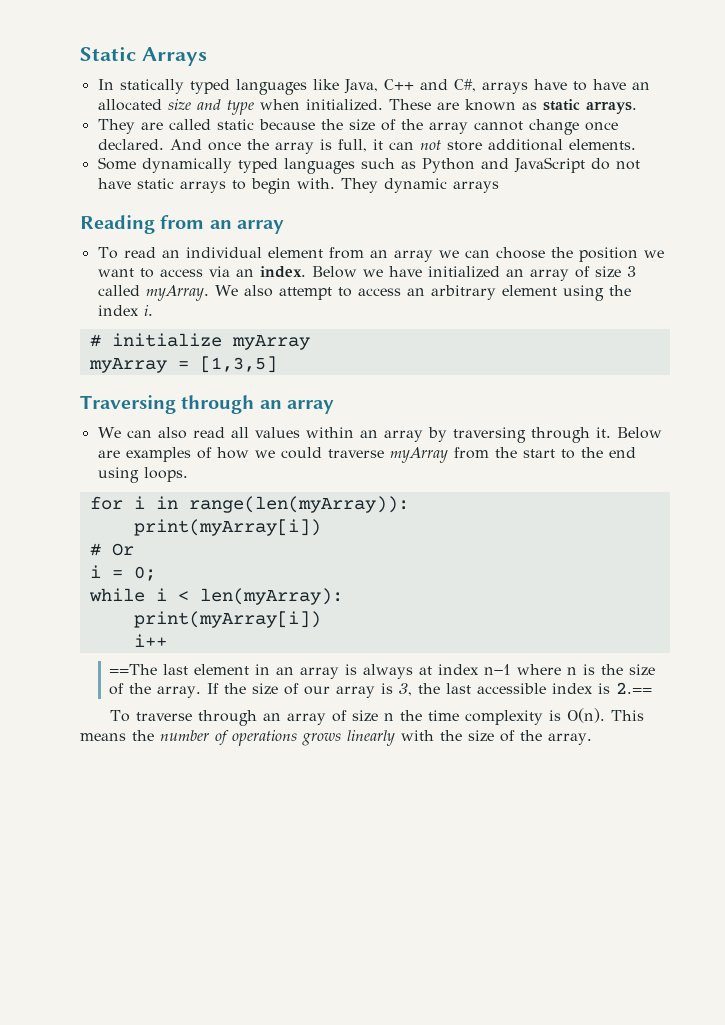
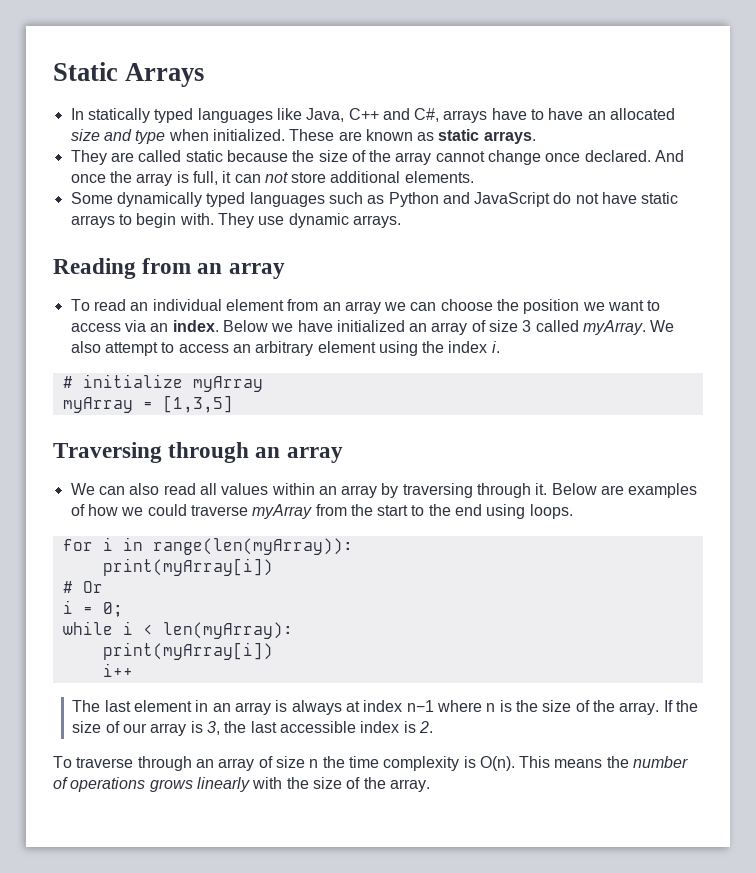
[383,178,499,193] dynamic arrays -> [258,213,401,228] use dynamic arrays.
[109,664,158,675] ==The -> [72,700,101,712] The
[616,682,653,694] 2.== -> [418,721,433,733] 2.

